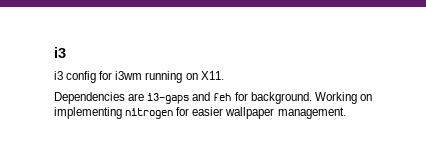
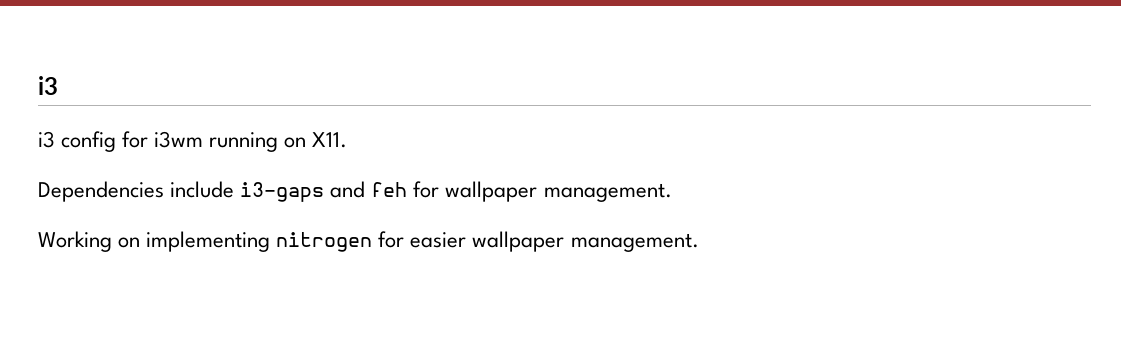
[128,93,145,101] are -> [170,181,235,198] include
[250,92,312,104] background. -> [445,181,672,202] wallpaper management. //

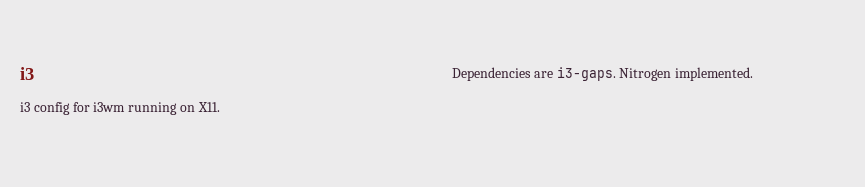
[170,181,672,202] [38,231,699,252] include i3-gaps and feh for wallpaper management. // Working on implementing nitrogen for easier wallpaper management. -> [533,67,754,81] are i3-gaps. Nitrogen implemented.

